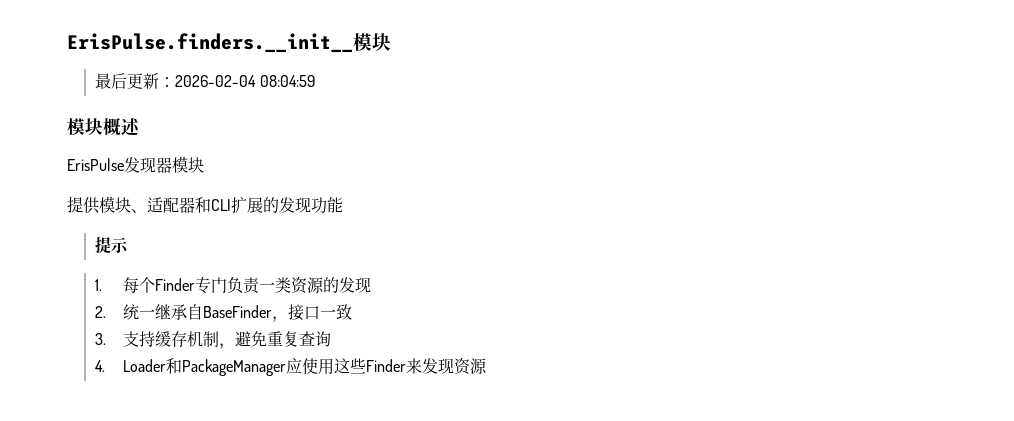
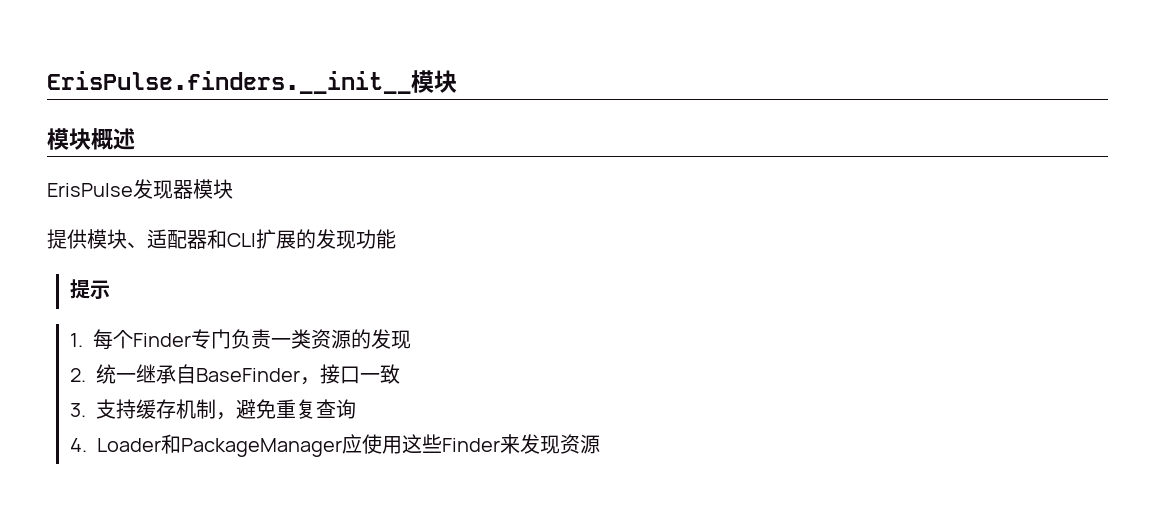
[95,73,315,89] // 最后更新：2026-02-04 08:04:59 -> (457, 81) none

